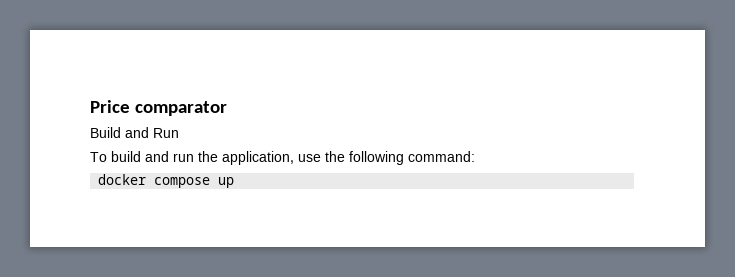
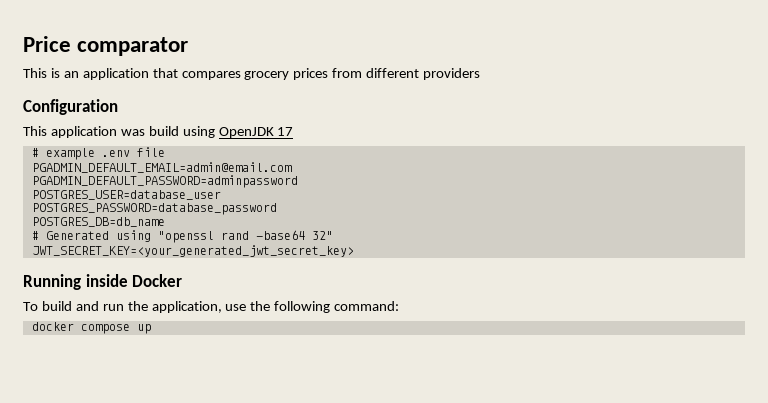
[90,127,179,138] Build and Run -> [23,68,481,80] [23,99,118,115] [23,126,294,138] [31,147,165,160] [31,162,292,173] [31,175,298,188] [31,190,221,200] [31,203,277,215] [31,217,165,227] [31,230,333,243] [31,245,354,257] [23,274,183,290] This is an application that compares grocery prices from different providers // Configuration // This application was build using OpenJDK 17 // # example .env file // PGADMIN_DEFAULT_EMAIL=admin@email.com // PGADMIN_DEFAULT_PASSWORD=adminpassword // POSTGRES_USER=database_user // POSTGRES_PASSWORD=database_password // POSTGRES_DB=db_name // # Generated using "openssl rand -base64 32" // JWT_SECRET_KEY=<your_generated_jwt_secret_key> // Running inside Docker

